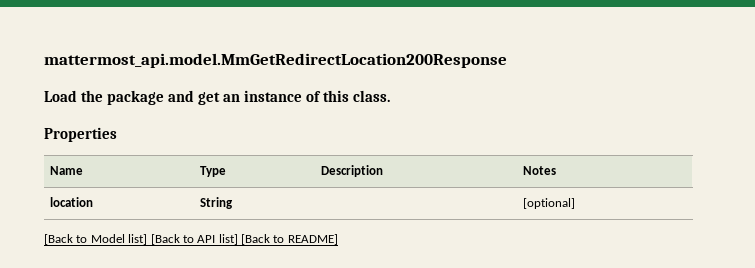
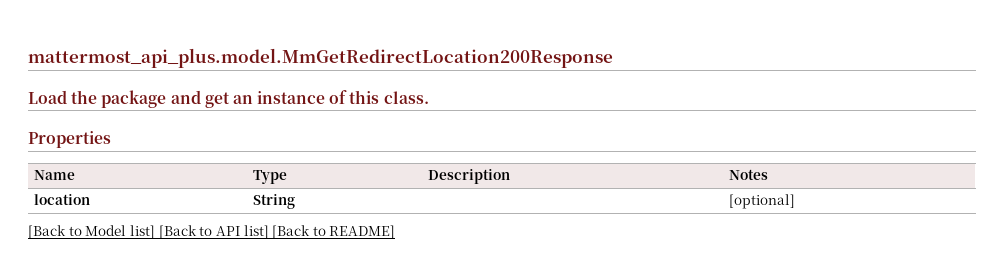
[44,53,507,68] mattermost_api.model.MmGetRedirectLocation200Response -> [28,48,613,68] mattermost_api_plus.model.MmGetRedirectLocation200Response

